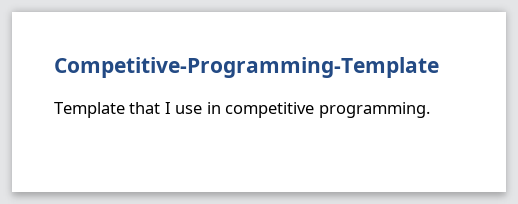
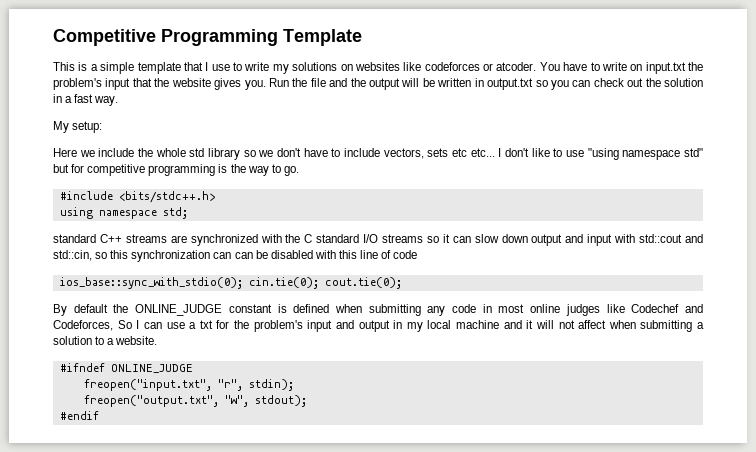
[54,57,439,78] [54,102,430,118] Competitive-Programming-Template // Template that I use in competitive programming. -> [53,29,362,46] [53,62,703,74] [53,78,703,90] [53,94,119,106] [53,121,103,133] [53,148,703,160] [53,164,299,176] [59,191,215,203] [59,207,188,219] [53,234,704,246] [53,250,418,262] [59,277,402,289] [53,304,703,316] [53,320,704,332] [53,336,158,345] [59,363,193,373] [83,379,294,391] [83,395,307,407] [59,411,99,420] Competitive Programming Template // This is a simple template that I use to write my solutions on websites like codeforces or atcoder. You have to write on input.txt the problem's input that the website gives you. Run the file and the output will be written in output.txt so you can check out the solution in a fast way. // My setup: // Here we include the whole std library so we don't have to include vectors, sets etc etc... I don't like to use "using namespace std" but for competitive programming is the way to go. // #include <bits/stdc++.h> // using namespace std; // standard C++ streams are synchronized with the C standard I/O streams so it can slow down output and input with std::cout and std::cin, so this synchronization can can be disabled with this line of code // ios_base::sync_with_stdio(0); cin.tie(0); cout.tie(0); // By default the ONLINE_JUDGE constant is defined when submitting any code in most online judges like Codechef and Codeforces, So I can use a txt for the problem's input and output in my local machine and it will not affect when submitting a solution to a website. // #ifndef ONLINE_JUDGE // freopen("input.txt", "r", stdin); // freopen("output.txt", "w", stdout); // #endif

